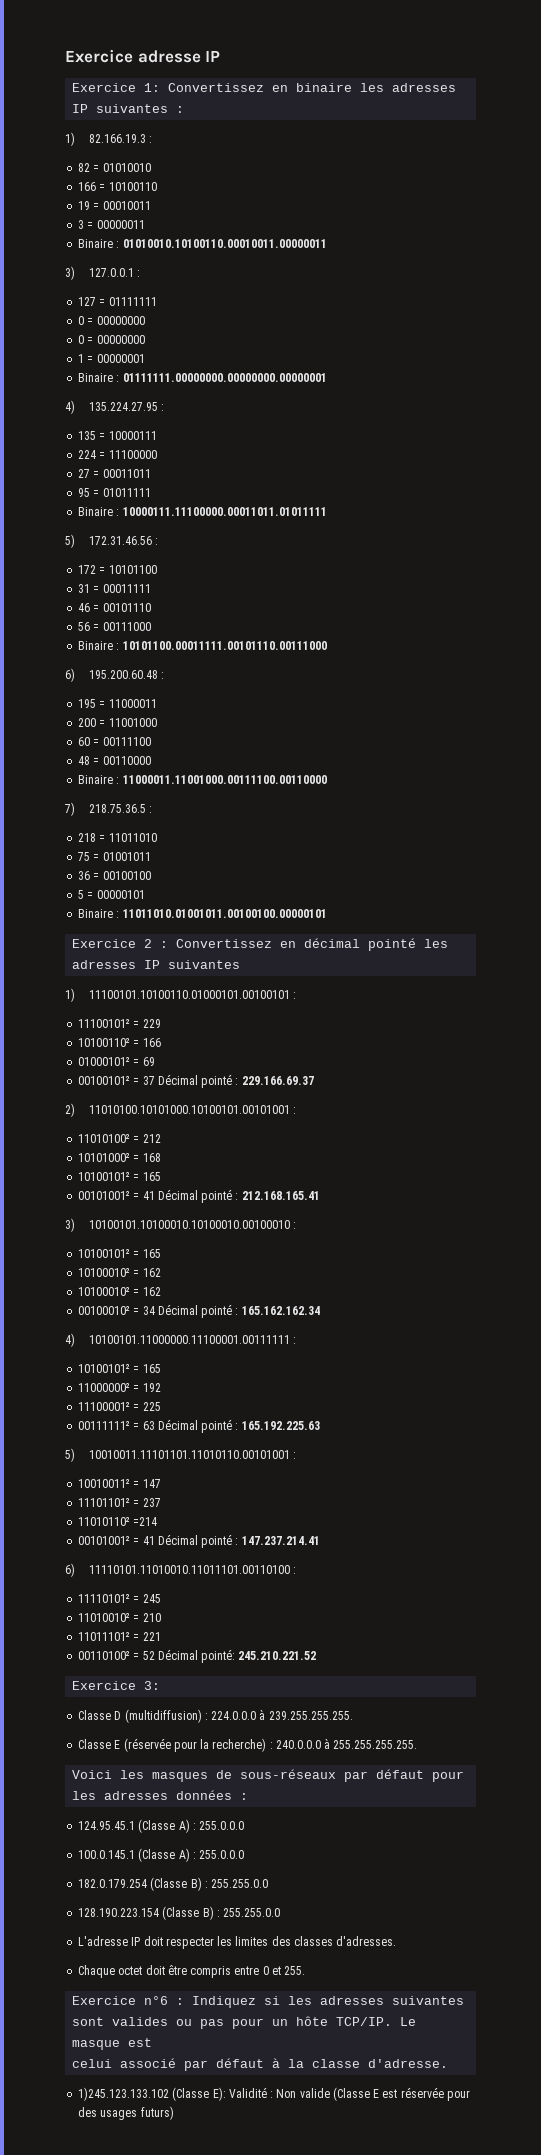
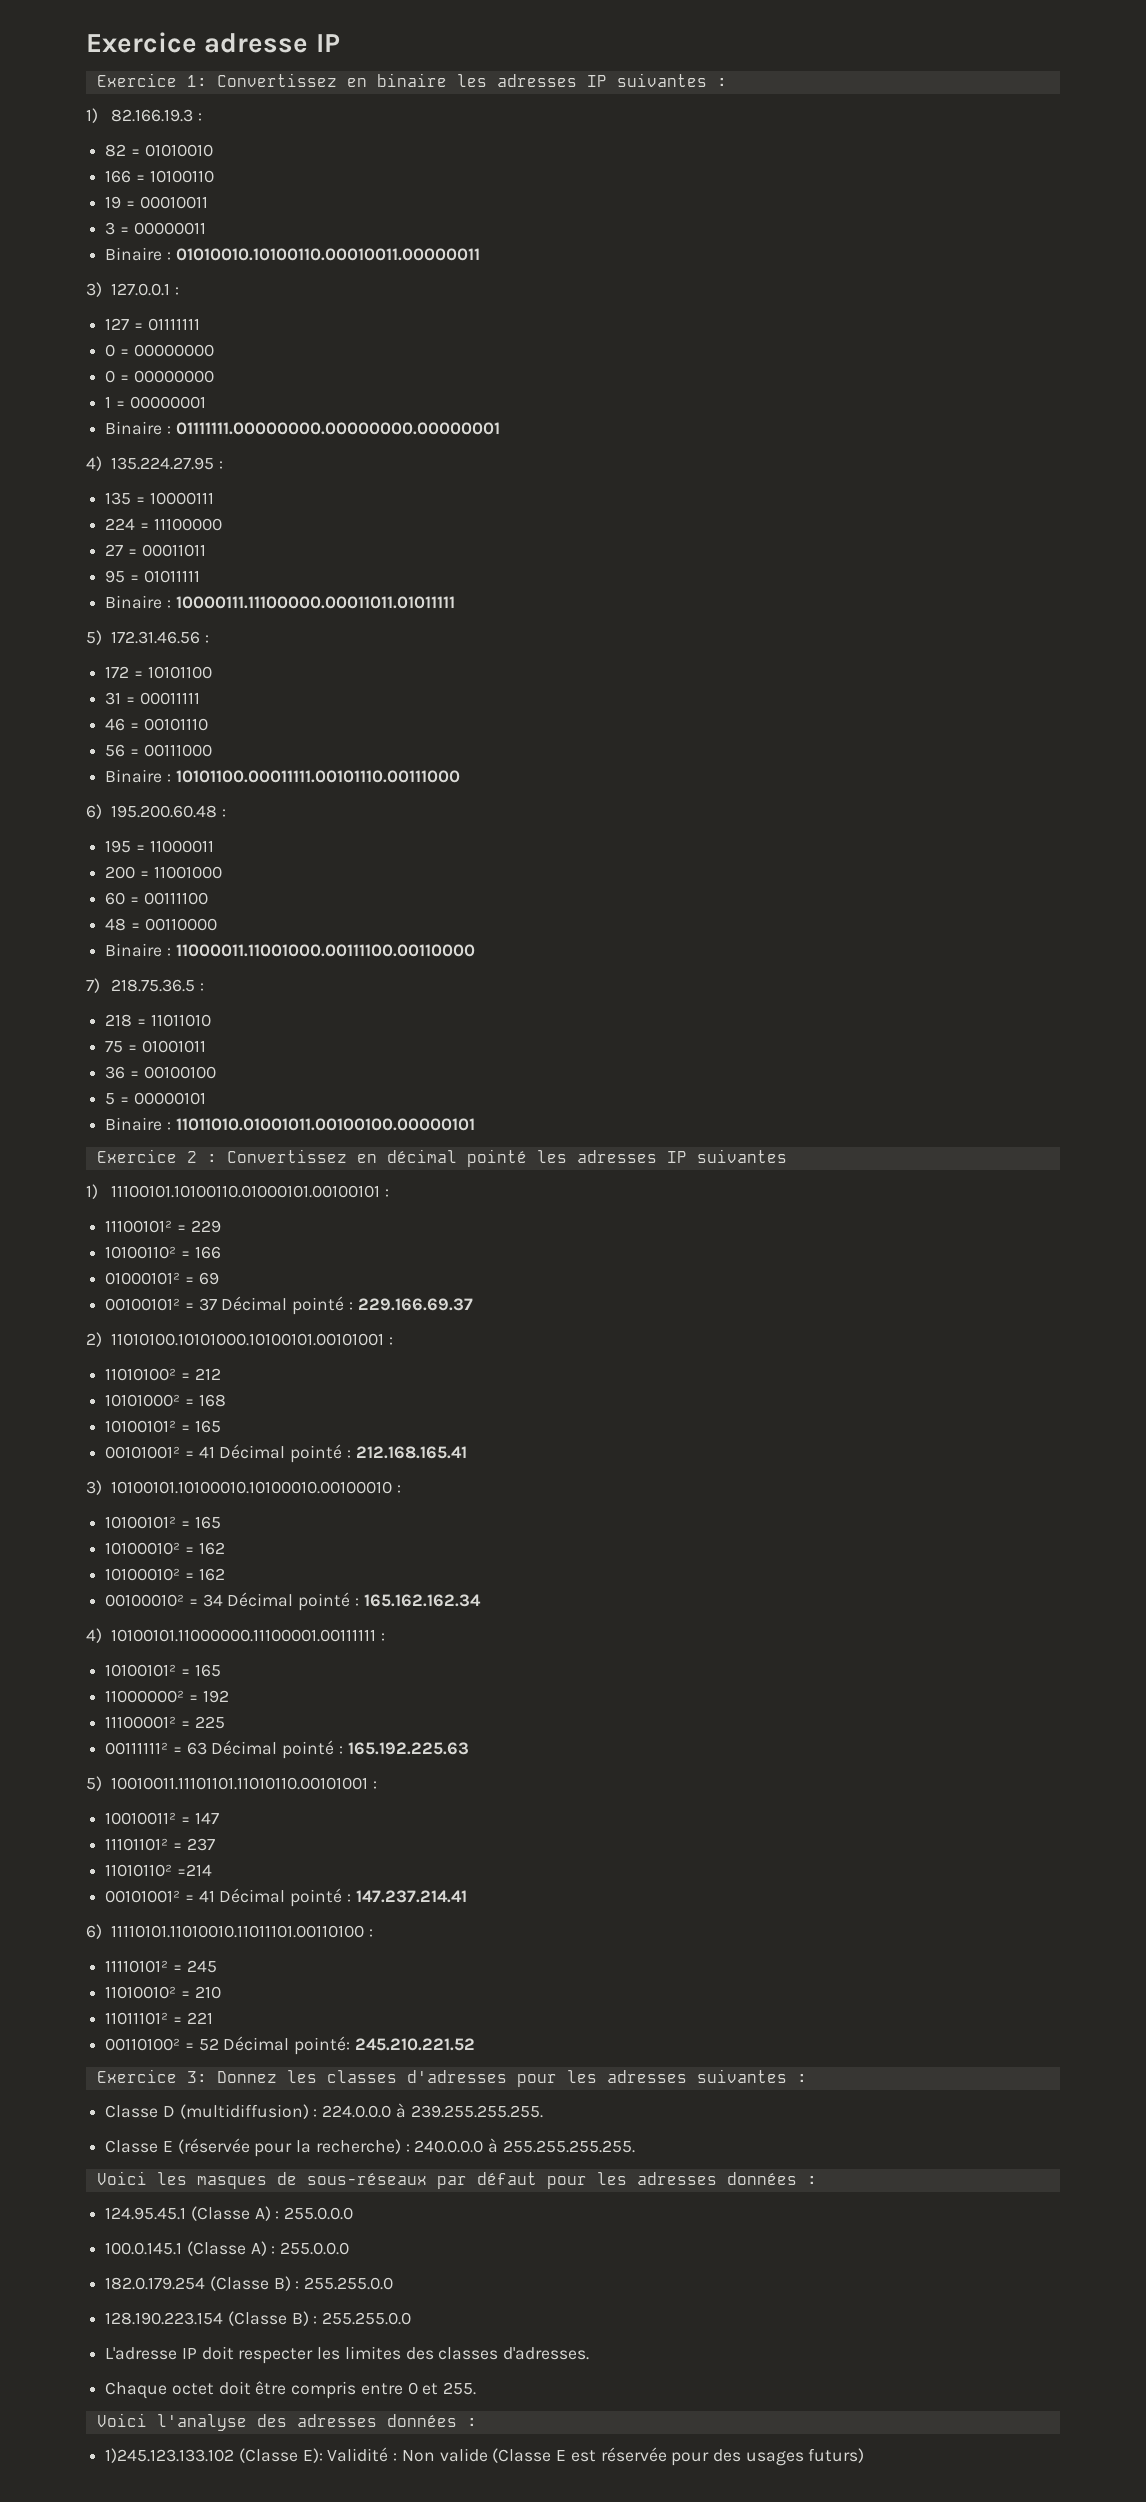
(161, 1685) none -> [216,2069,807,2087] Donnez les classes d'adresses pour les adresses suivantes :
[72,1996,465,2008] [72,2016,417,2029] [72,2038,153,2050] [72,2058,449,2071] Exercice n°6 : Indiquez si les adresses suivantes sont valides ou pas pour un hôte TCP/IP. Le masque est // celui associé par défaut à la classe d'adresse. -> [96,2413,477,2431] Voici l'analyse des adresses données :

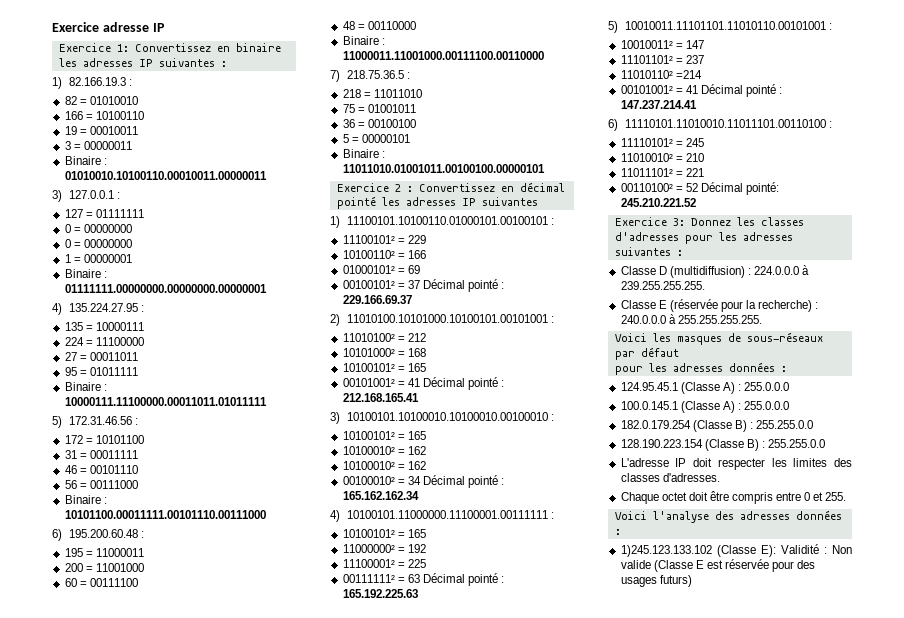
(537, 2178) none -> (679, 352) //

